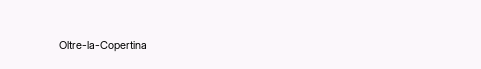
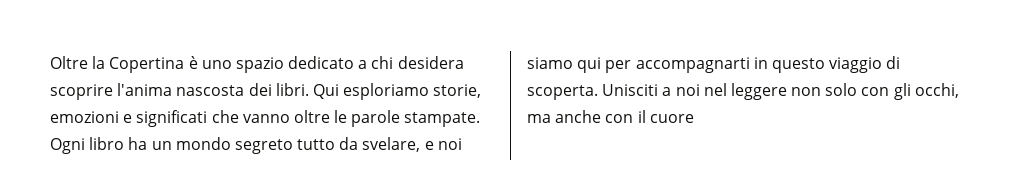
[59,41,147,52] Oltre-la-Copertina -> [50,56,464,73] [50,83,482,100] [50,110,481,127] [50,137,462,154] [527,56,901,73] [527,83,959,100] [527,110,694,123] Oltre la Copertina è uno spazio dedicato a chi desidera scoprire l'anima nascosta dei libri. Qui esploriamo storie, emozioni e significati che vanno oltre le parole stampate. Ogni libro ha un mondo segreto tutto da svelare, e noi siamo qui per accompagnarti in questo viaggio di scoperta. Unisciti a noi nel leggere non solo con gli occhi, ma anche con il cuore

